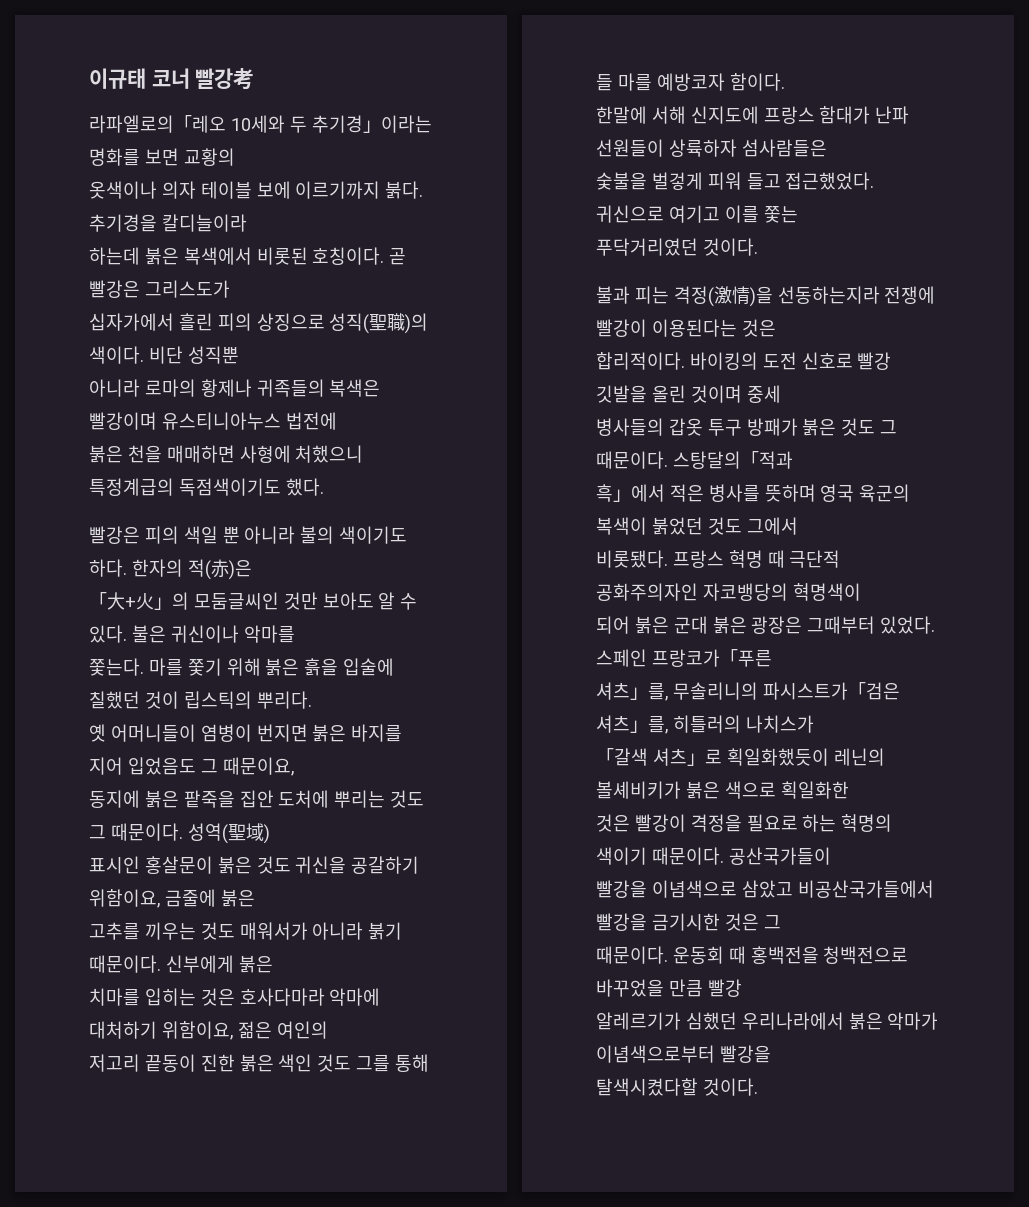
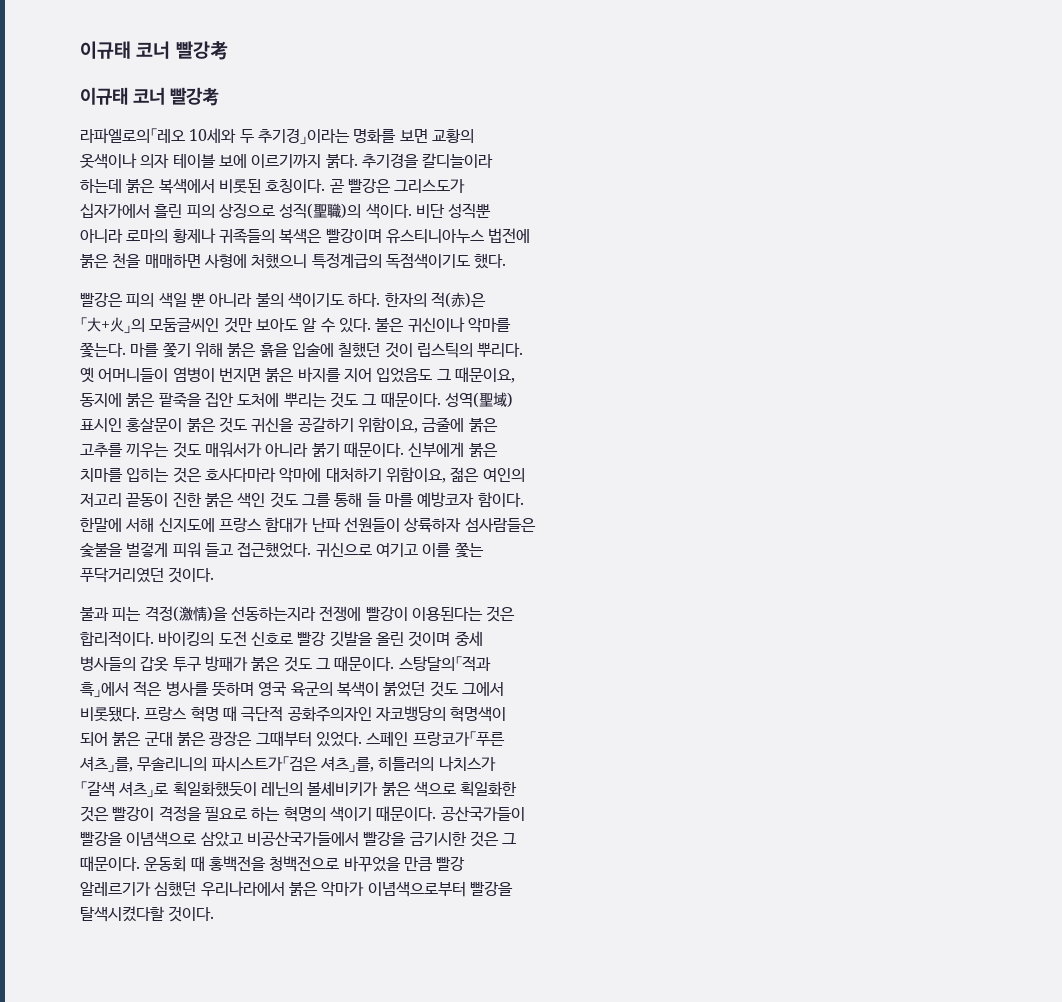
[89,68,255,90] 이규태 코너 빨강考 -> [80,41,228,60] [80,87,220,106] 이규태 코너 빨강考 // 이규태 코너 빨강考

